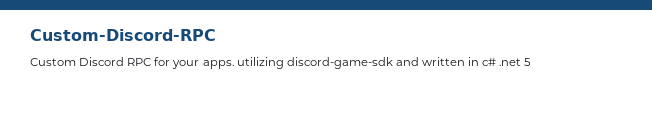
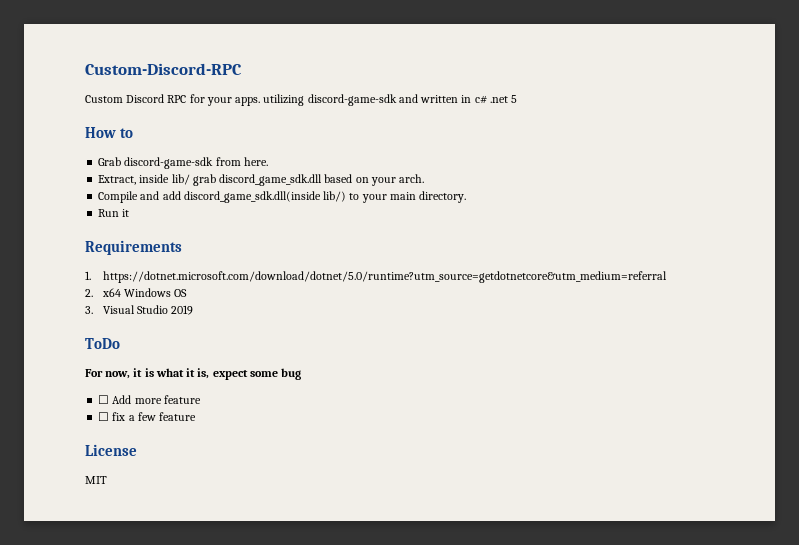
(532, 62) none -> [85,127,134,138] [98,157,268,169] [98,174,425,186] [98,191,467,203] [98,209,130,217] [85,240,182,255] [85,271,667,283] [85,288,188,297] [85,305,194,315] [85,338,120,349] [85,368,302,380] [98,395,201,404] [98,412,197,421] [85,444,137,456] [85,476,107,484] // How to // Grab discord-game-sdk from here. // Extract, inside lib/ grab discord_game_sdk.dll based on your arch. // Compile and add discord_game_sdk.dll(inside lib/) to your main directory. // Run it // Requirements // 1. https://dotnet.microsoft.com/download/dotnet/5.0/runtime?utm_source=getdotnetcore&utm_medium=referral // 2. x64 Windows OS // 3. Visual Studio 2019 // ToDo // For now, it is what it is, expect some bug // ☐ Add more feature // ☐ fix a few feature // License // MIT

